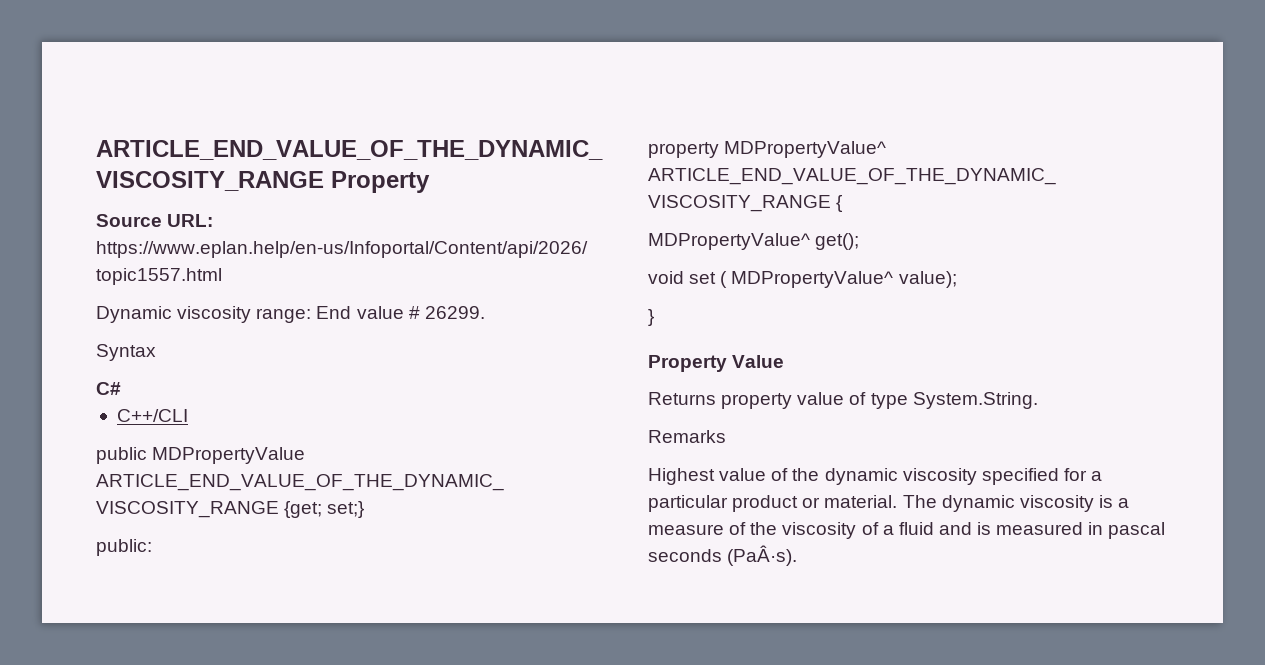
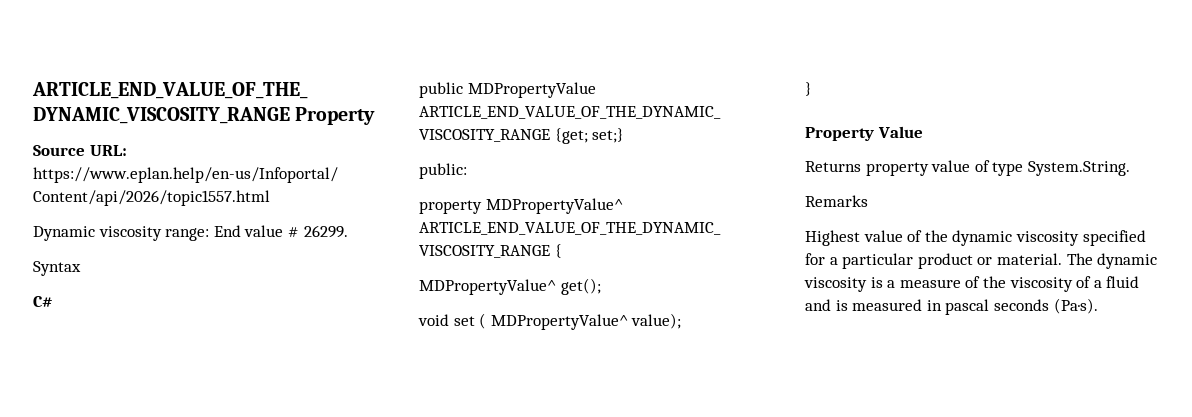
[116,409,188,422] // C++/CLI -> (53, 301) none
[727,545,798,566] (PaÂ·s). -> [1053,298,1098,314] (Pa·s).

